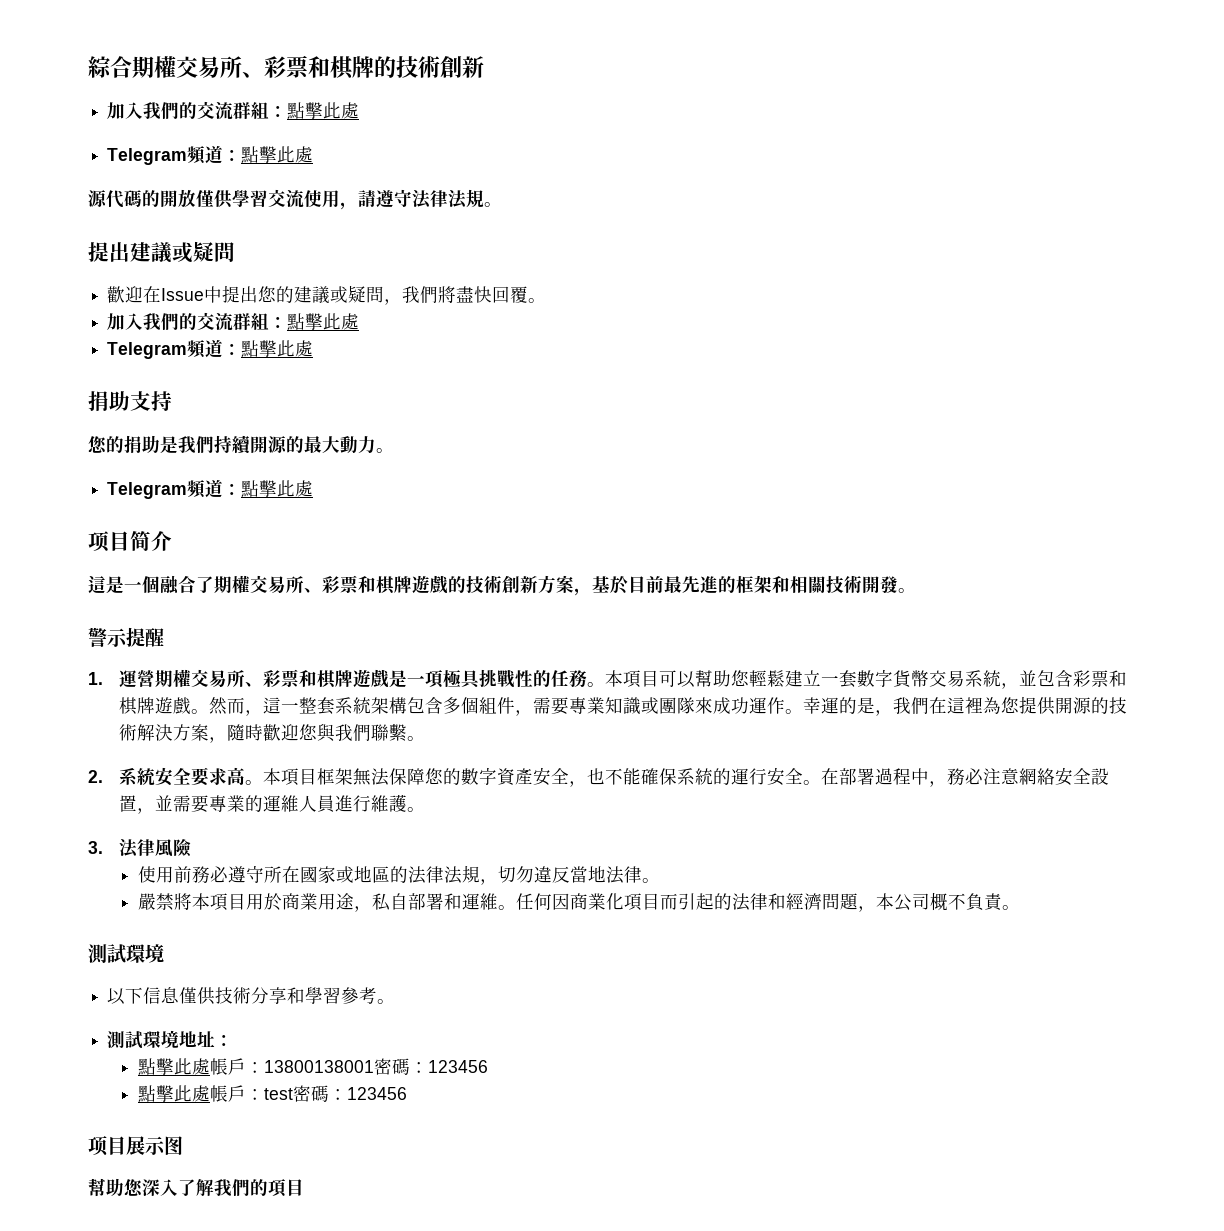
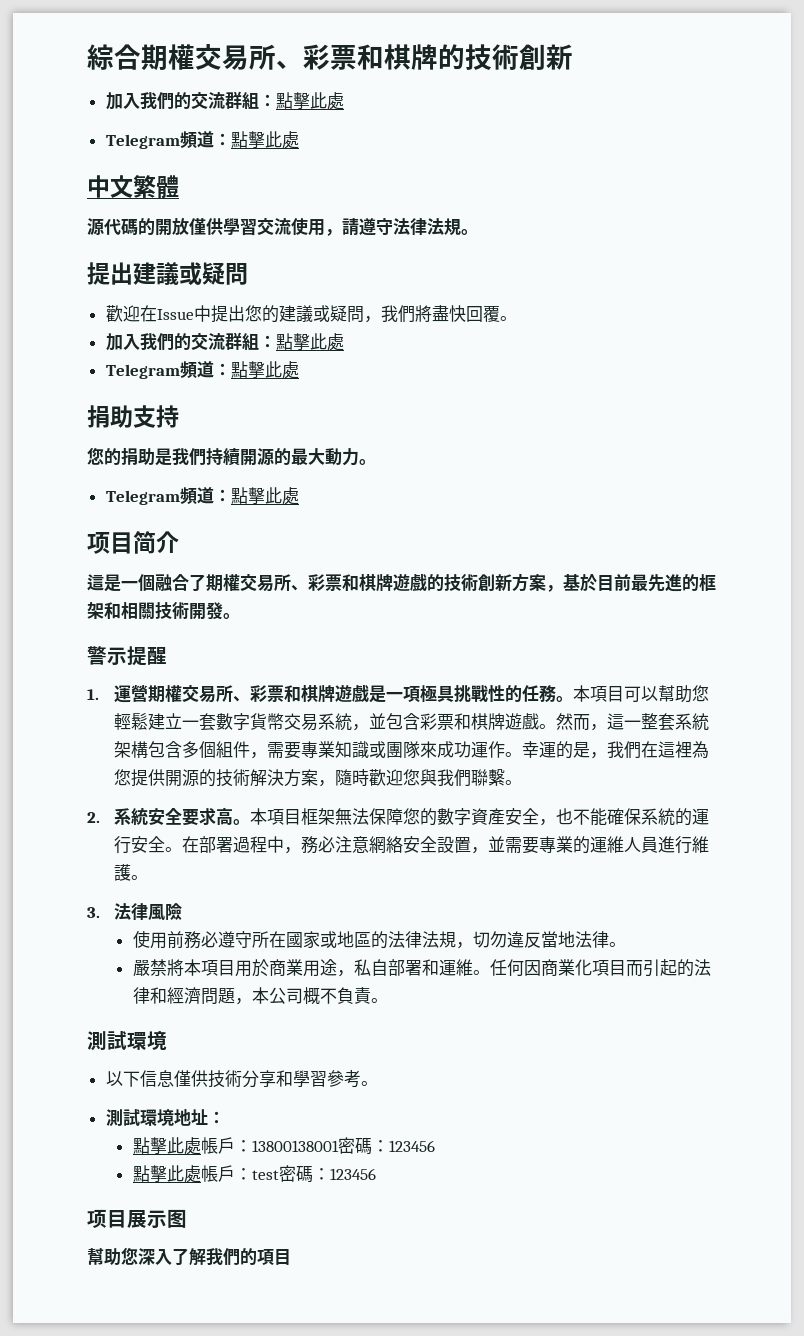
(314, 154) none -> [87,175,179,198] // 中文繁體

